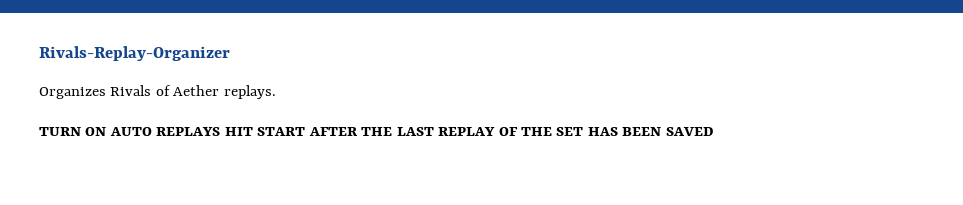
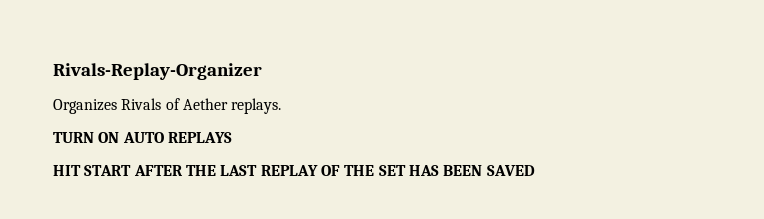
(221, 131) none -> (232, 137) //

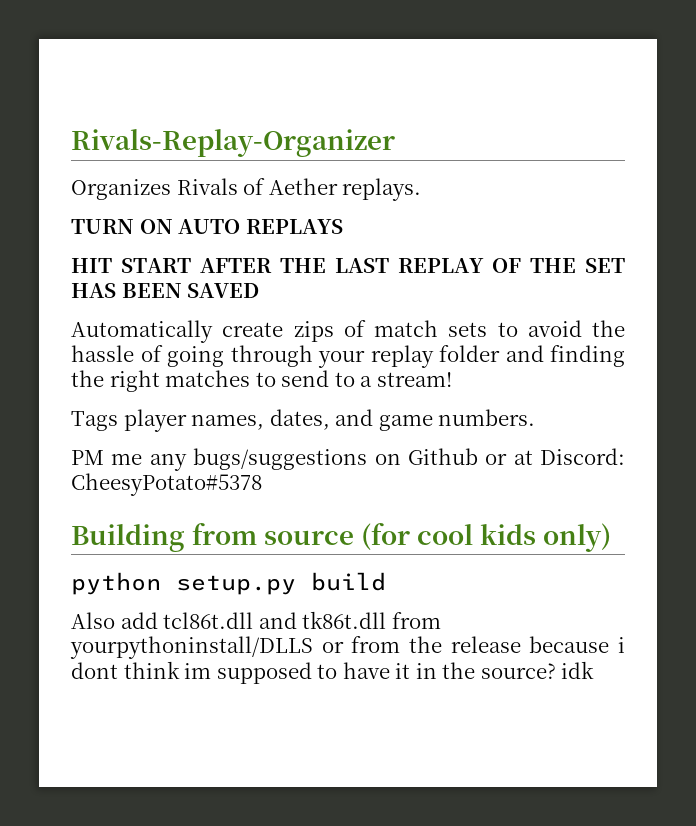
(535, 170) none -> [71,320,625,343] [71,345,625,368] [71,370,452,392] [71,409,536,432] [71,448,625,471] [71,473,262,496] [71,523,612,552] [71,572,386,595] [71,611,441,629] [70,636,625,659] [71,661,595,684] // Automatically create zips of match sets to avoid the hassle of going through your replay folder and finding the right matches to send to a stream! // Tags player names, dates, and game numbers. // PM me any bugs/suggestions on Github or at Discord: CheesyPotato#5378 // Building from source (for cool kids only) // python setup.py build // Also add tcl86t.dll and tk86t.dll from yourpythoninstall/DLLS or from the release because i dont think im supposed to have it in the source? idk

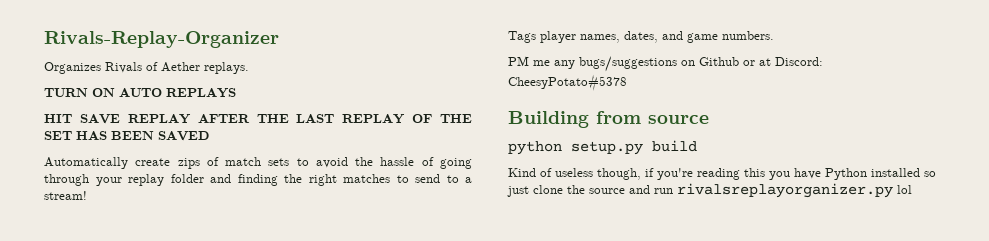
[121,258,191,273] START -> [79,114,191,124] SAVE REPLAY
[361,523,612,552] (for cool kids only) -> (709, 119) none
[71,611,441,629] [70,636,625,659] [71,661,595,684] Also add tcl86t.dll and tk86t.dll from yourpythoninstall/DLLS or from the release because i dont think im supposed to have it in the source? idk -> [508,168,936,180] [507,183,912,198] Kind of useless though, if you're reading this you have Python installed so just clone the source and run rivalsreplayorganizer.py lol

